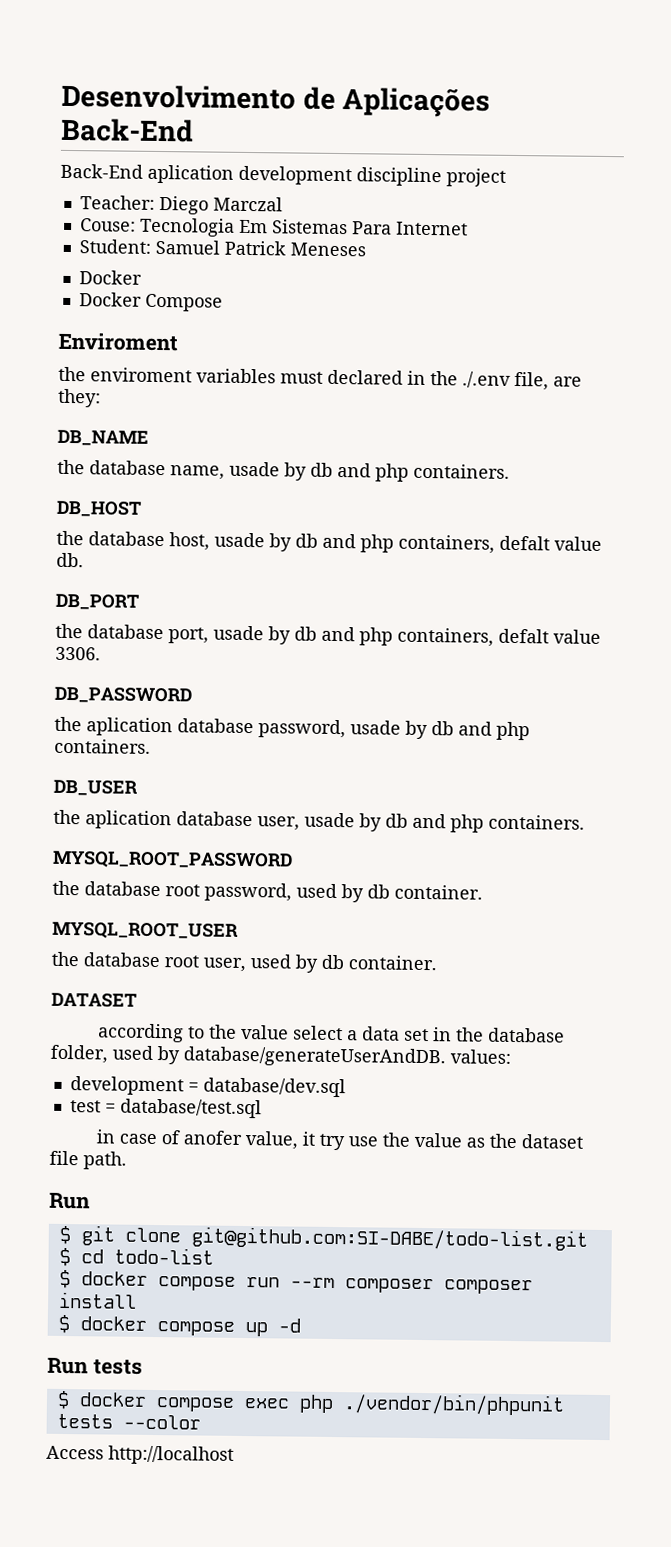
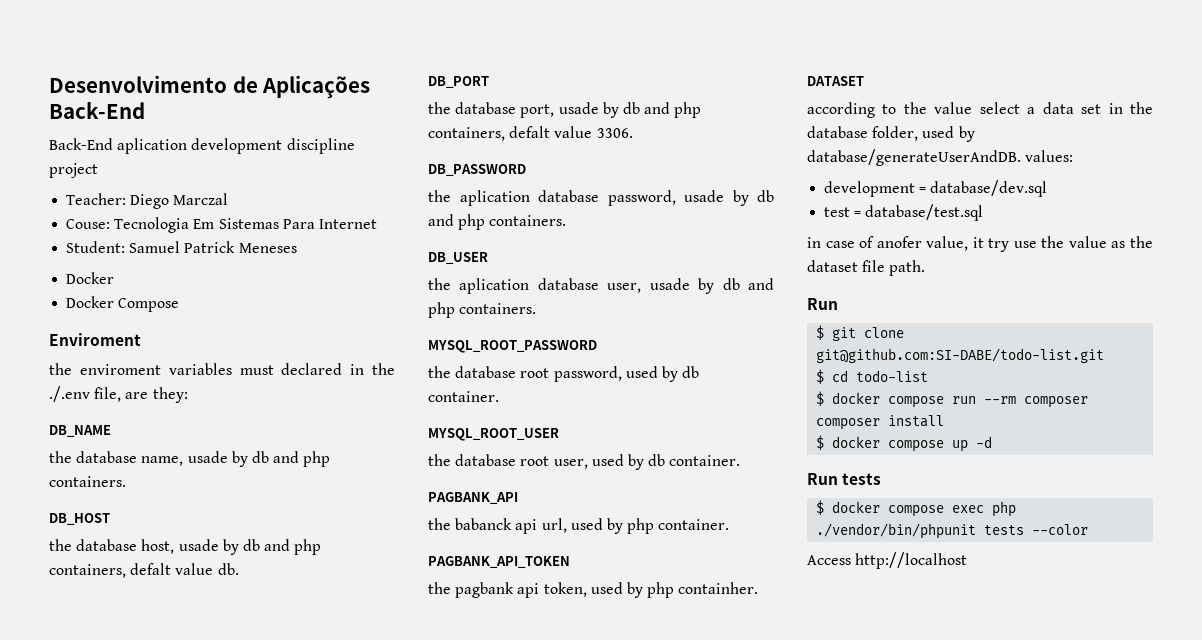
(437, 963) none -> [428,492,518,504] [428,518,730,534] [428,556,570,568] [428,582,759,598] // PAGBANK_API // the babanck api url, used by php container. // PAGBANK_API_TOKEN // the pagbank api token, used by php containher.

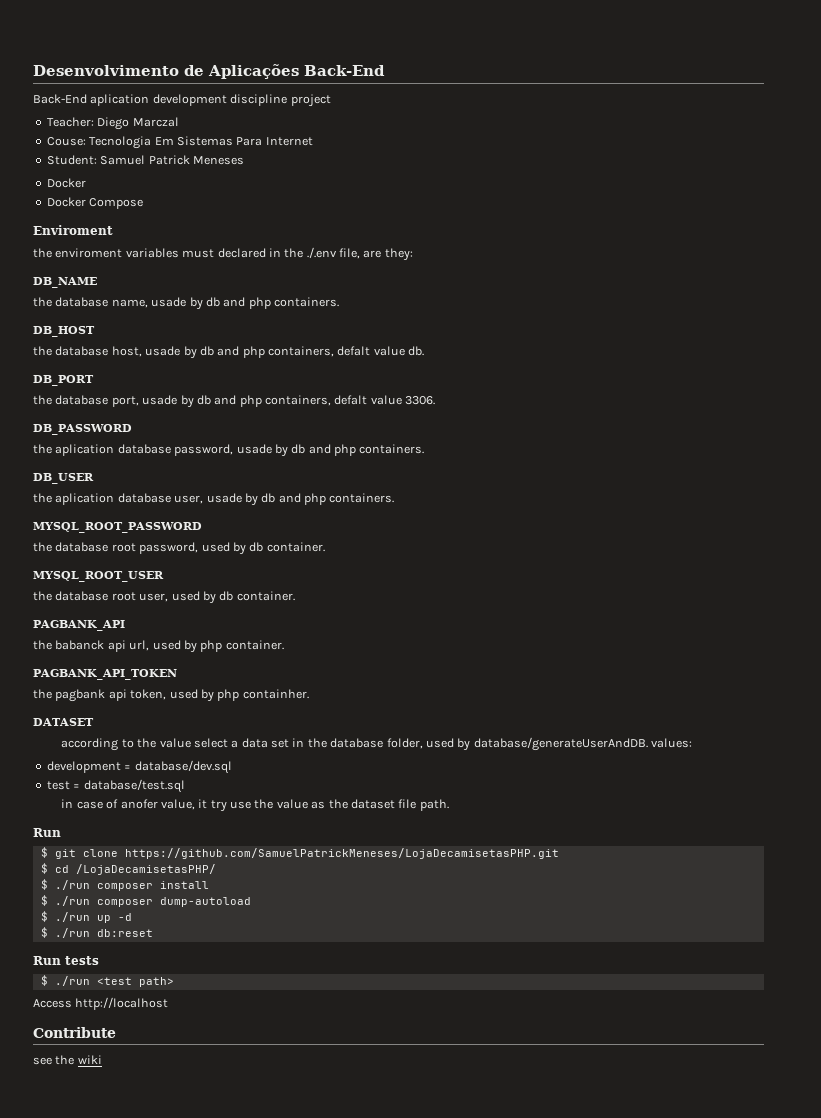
[816,348,1105,363] git@github.com:SI-DABE/todo-list.git -> [124,848,559,859] https://github.com/SamuelPatrickMeneses/LojaDecamisetasPHP.git
[856,370,929,382] [816,391,1089,408] [816,415,945,430] [816,435,945,452] todo-list // $ docker compose run --rm composer composer install // $ docker compose -> [75,864,216,875] [40,879,209,891] [40,895,251,907] [40,911,90,922] /LojaDecamisetasPHP/ // $ ./run composer install // $ ./run composer dump-autoload // $ ./run
(993, 442) none -> [40,927,153,938] // $ ./run db:reset
[832,501,1017,517] [816,523,1089,539] [807,552,968,569] docker compose exec php ./vendor/bin/phpunit tests --color // Access http://localhost -> [54,976,174,987] [33,997,169,1010] [33,1027,116,1038] [33,1055,102,1065] ./run <test path> // Access http://localhost // Contribute // see the wiki

